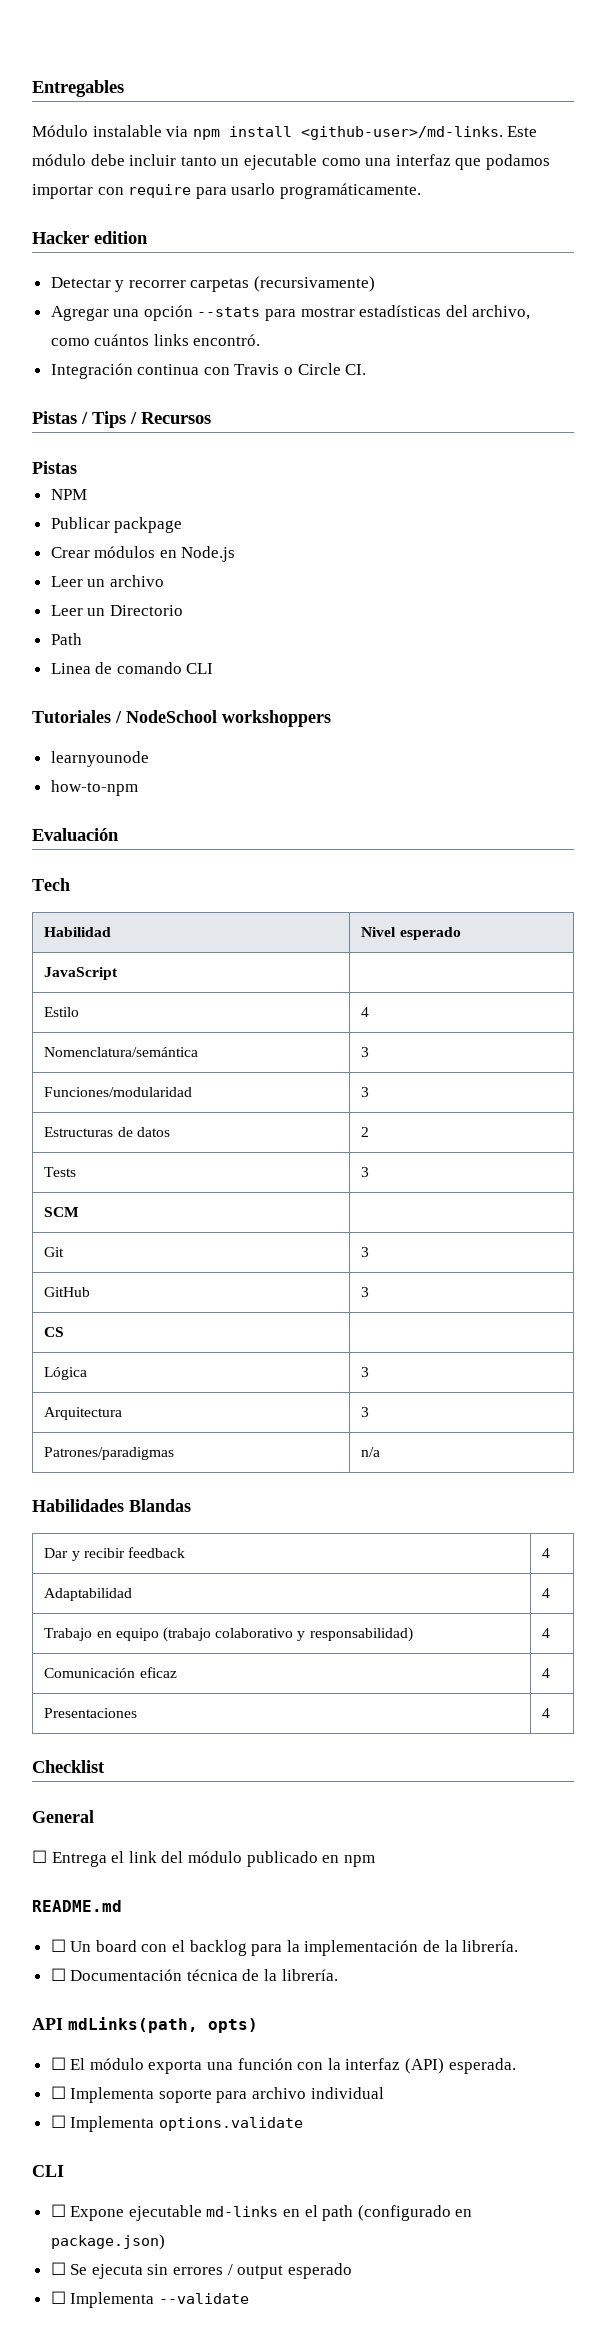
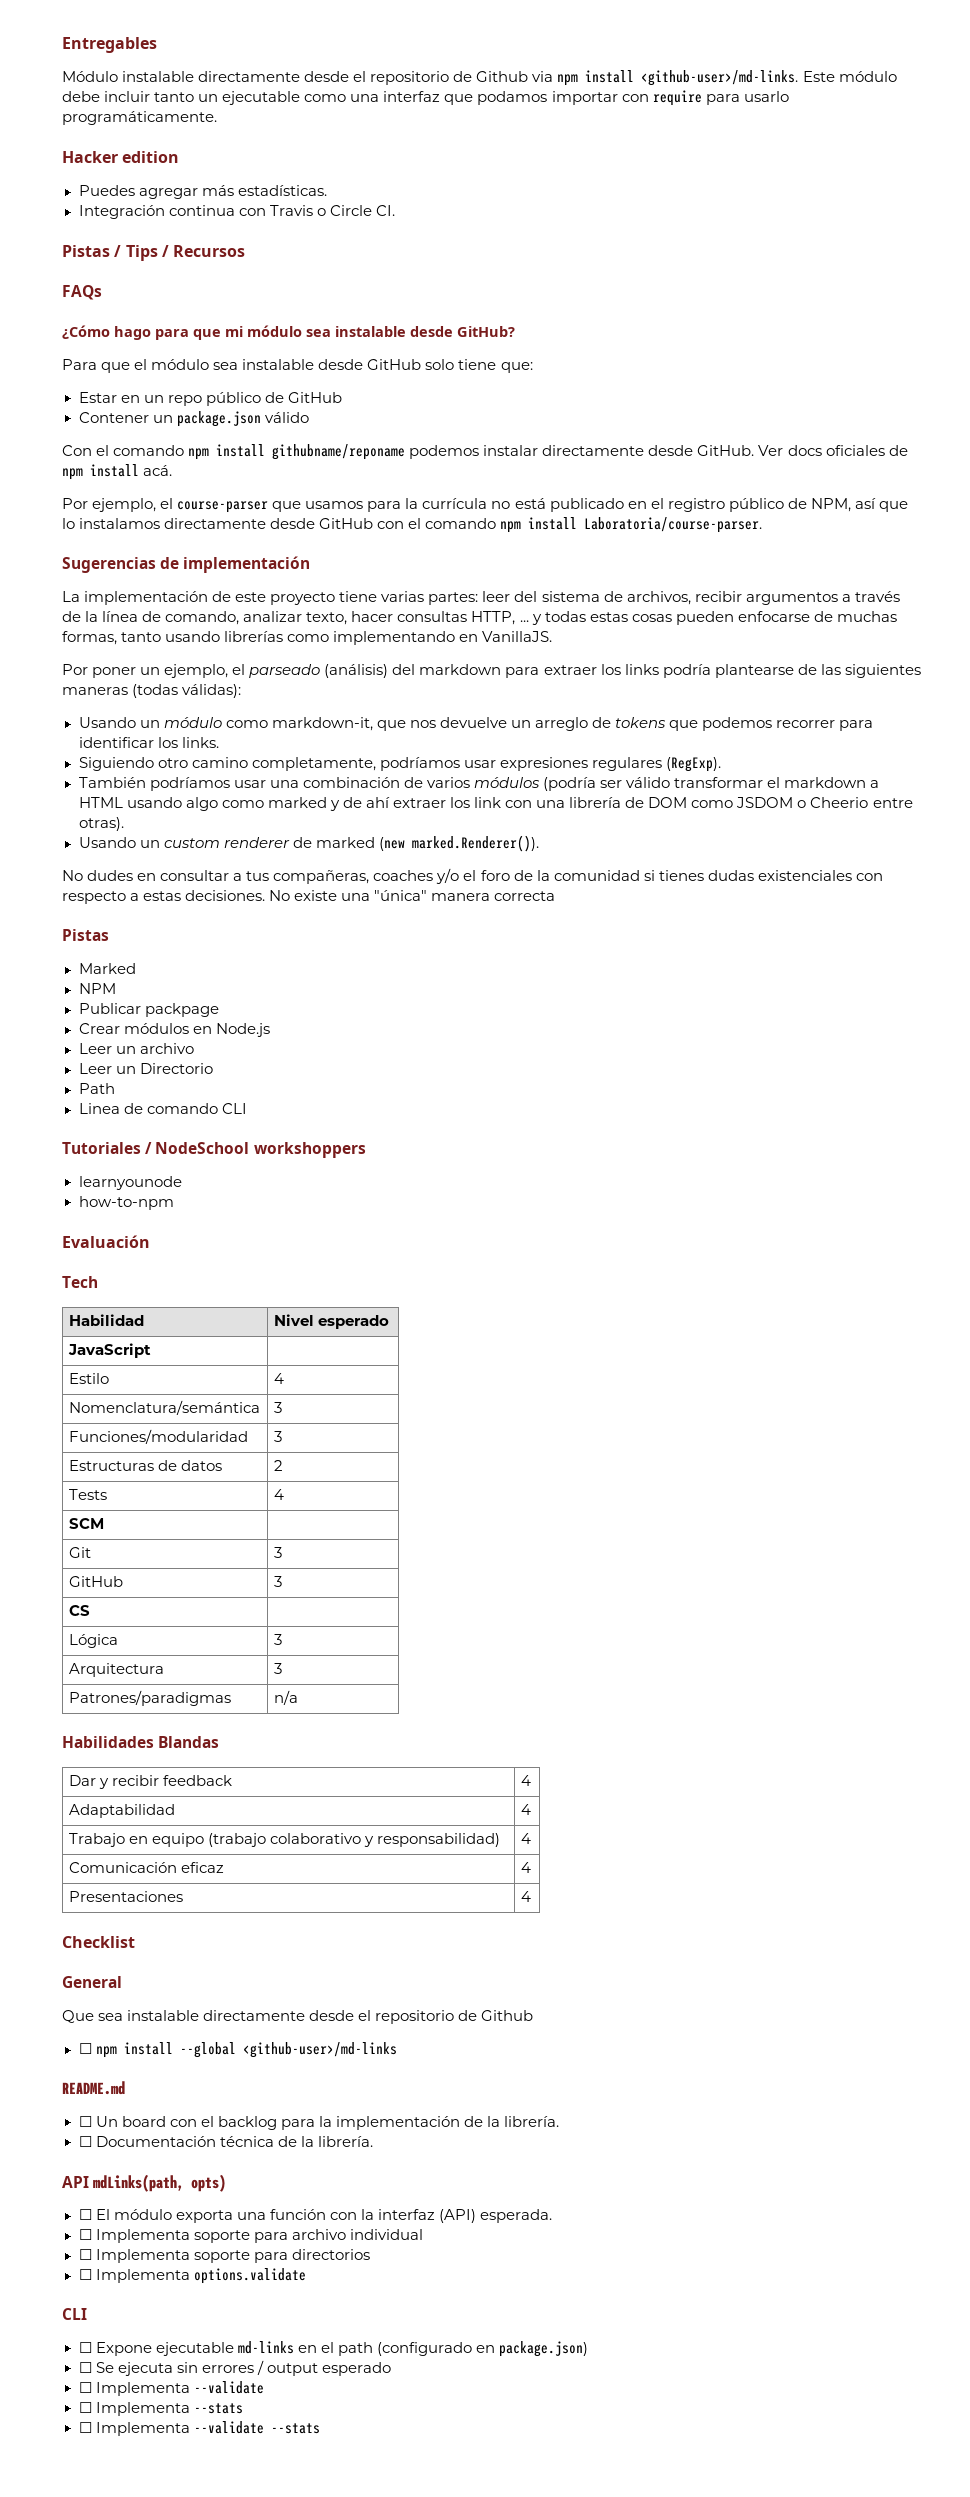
(162, 131) none -> [198,71,529,85] directamente desde el repositorio de Github
[50,276,376,292] [50,305,531,321] [50,334,261,346] Detectar y recorrer carpetas (recursivamente) // Agregar una opción --stats para mostrar estadísticas del archivo, como cuántos links encontró. -> [78,185,327,199] Puedes agregar más estadísticas.
[32,461,77,474] // Pistas -> [62,285,102,300] [62,325,515,340] [62,359,533,373] [78,392,342,406] [78,411,309,427] [62,444,908,460] [62,464,173,480] [62,498,908,513] [62,517,763,533] [62,556,311,573] [62,591,900,605] [62,611,897,625] [62,631,553,645] [62,664,921,678] [62,684,242,698] [78,717,874,731] [78,737,219,748] [78,757,721,772] [78,777,880,791] [78,797,913,811] [78,817,124,831] [78,835,539,852] [62,868,883,884] [62,890,556,904] [62,929,109,941] [78,963,136,974] // FAQs // ¿Cómo hago para que mi módulo sea instalable desde GitHub? // Para que el módulo sea instalable desde GitHub solo tiene que: // Estar en un repo público de GitHub // Contener un package.json válido // Con el comando npm install githubname/reponame podemos instalar directamente desde GitHub. Ver docs oficiales de npm install acá. // Por ejemplo, el course-parser que usamos para la currícula no está publicado en el registro público de NPM, así que lo instalamos directamente desde GitHub con el comando npm install Laboratoria/course-parser. // Sugerencias de implementación // La implementación de este proyecto tiene varias partes: leer del sistema de archivos, recibir argumentos a través de la línea de comando, analizar texto, hacer consultas HTTP, ... y todas estas cosas pueden enfocarse de muchas formas, tanto usando librerías como implementando en VanillaJS. // Por poner un ejemplo, el parseado (análisis) del markdown para extraer los links podría plantearse de las siguientes maneras (todas válidas): // Usando un módulo como markdown-it, que nos devuelve un arreglo de tokens que podemos recorrer para identificar los links. // Siguiendo otro camino completamente, podríamos usar expresiones regulares (RegExp). // También podríamos usar una combinación de varios módulos (podría ser válido transformar el markdown a HTML usando algo como marked y de ahí extraer los link con una librería de DOM como JSDOM o Cheerio entre otras). // Usando un custom renderer de marked (new marked.Renderer()). // No dudes en consultar a tus compañeras, coaches y/o el foro de la comunidad si tienes dudas existenciales con respecto a estas decisiones. No existe una "única" manera correcta // Pistas // Marked
[361,1167,370,1177] 3 -> [273,1489,284,1500] 4
[32,1850,375,1867] ☐ Entrega el link del módulo publicado en npm -> [62,2010,534,2024] [78,2042,397,2058] Que sea instalable directamente desde el repositorio de Github // ☐ npm install --global <github-user>/md-links
(384, 2093) none -> [78,2249,370,2263] // ☐ Implementa soporte para directorios
(249, 2298) none -> [78,2402,243,2416] [78,2421,320,2436] // ☐ Implementa --stats // ☐ Implementa --validate --stats

